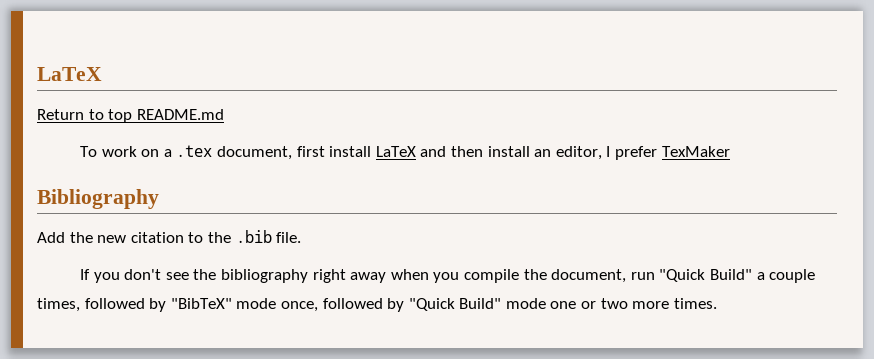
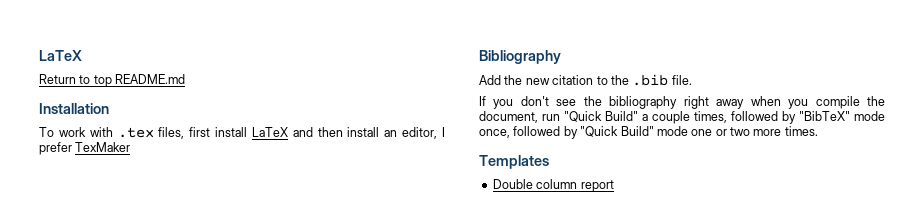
(224, 114) none -> [39,103,109,114] // Installation
[141,145,293,160] on a .tex document, -> [89,127,185,139] with .tex files,
(717, 303) none -> [479,155,549,169] [492,179,614,192] // Templates // Double column report

